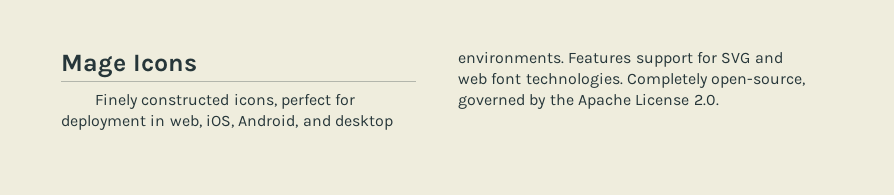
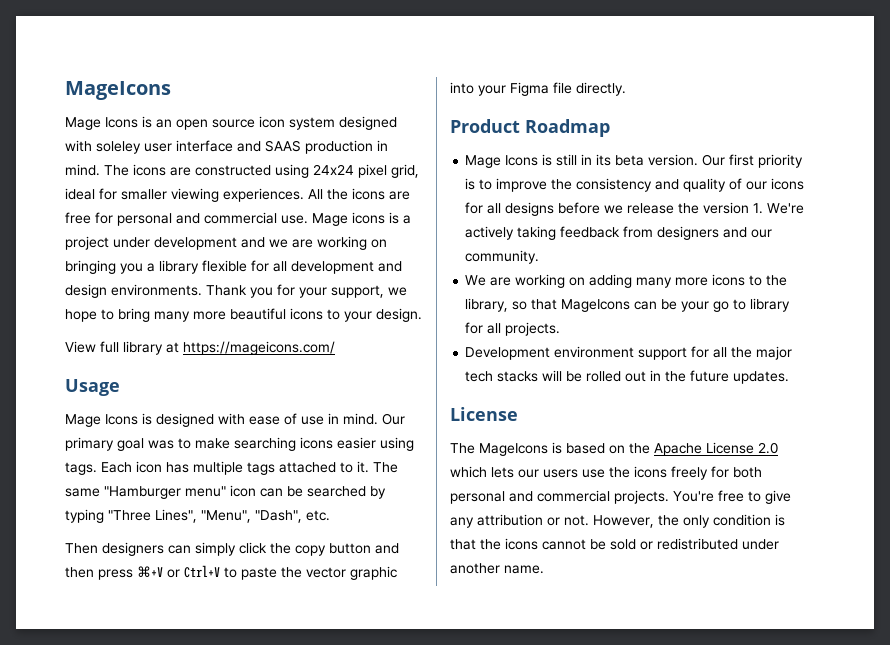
[61,54,197,78] [94,93,356,109] [61,114,393,130] [458,51,783,67] [458,72,806,88] [458,93,719,109] Mage Icons // Finely constructed icons, perfect for deployment in web, iOS, Android, and desktop environments. Features support for SVG and web font technologies. Completely open-source, governed by the Apache License 2.0. -> [65,81,171,100] [65,116,397,130] [65,140,388,154] [65,164,419,178] [65,188,410,202] [65,212,411,226] [65,236,387,250] [65,260,402,274] [65,284,407,298] [65,308,422,322] [65,341,335,355] [65,379,120,396] [65,413,405,427] [65,437,414,451] [65,461,398,475] [65,485,386,499] [65,509,330,523] [65,542,399,556] [65,565,397,580] [450,82,626,96] [450,119,610,137] [465,154,804,168] [465,178,805,192] [465,202,805,216] [465,226,773,240] [465,250,540,264] [465,274,788,288] [465,298,791,312] [465,322,561,336] [465,346,793,360] [465,370,790,384] [450,407,518,421] [450,442,778,456] [450,466,762,480] [450,490,791,504] [450,514,785,528] [450,538,779,550] [450,563,544,574] MageIcons // Mage Icons is an open source icon system designed with soleley user interface and SAAS production in mind. The icons are constructed using 24x24 pixel grid, ideal for smaller viewing experiences. All the icons are free for personal and commercial use. Mage icons is a project under development and we are working on bringing you a library flexible for all development and design environments. Thank you for your support, we hope to bring many more beautiful icons to your design. // View full library at https://mageicons.com/ // Usage // Mage Icons is designed with ease of use in mind. Our primary goal was to make searching icons easier using tags. Each icon has multiple tags attached to it. The same "Hamburger menu" icon can be searched by typing "Three Lines", "Menu", "Dash", etc. // Then designers can simply click the copy button and then press ⌘+V or Ctrl+V to paste the vector graphic into your Figma file directly. // Product Roadmap // Mage Icons is still in its beta version. Our first priority is to improve the consistency and quality of our icons for all designs before we release the version 1. We're actively taking feedback from designers and our community. // We are working on adding many more icons to the library, so that MageIcons can be your go to library for all projects. // Development environment support for all the major tech stacks will be rolled out in the future updates. // License // The MageIcons is based on the Apache License 2.0 which lets our users use the icons freely for both personal and commercial projects. You're free to give any attribution or not. However, the only condition is that the icons cannot be sold or redistributed under another name.

